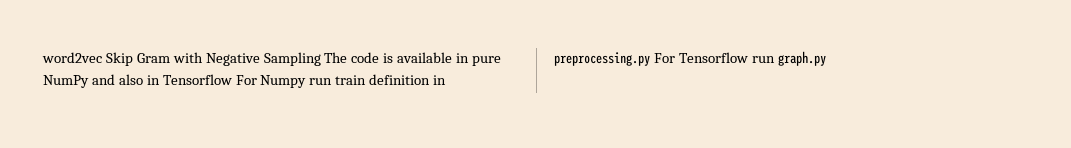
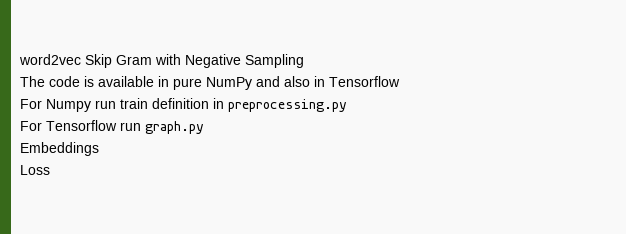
(321, 59) none -> (304, 61) //
(232, 79) none -> (400, 81) //
(650, 59) none -> (347, 105) //
(826, 58) none -> [20,142,99,156] [20,165,50,175] // Embeddings // Loss

